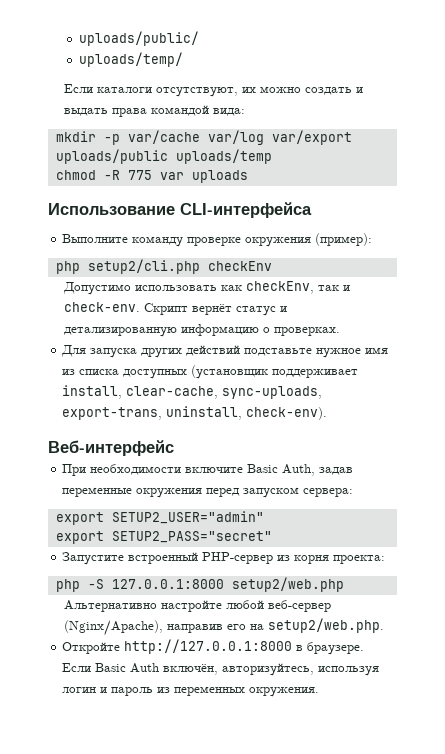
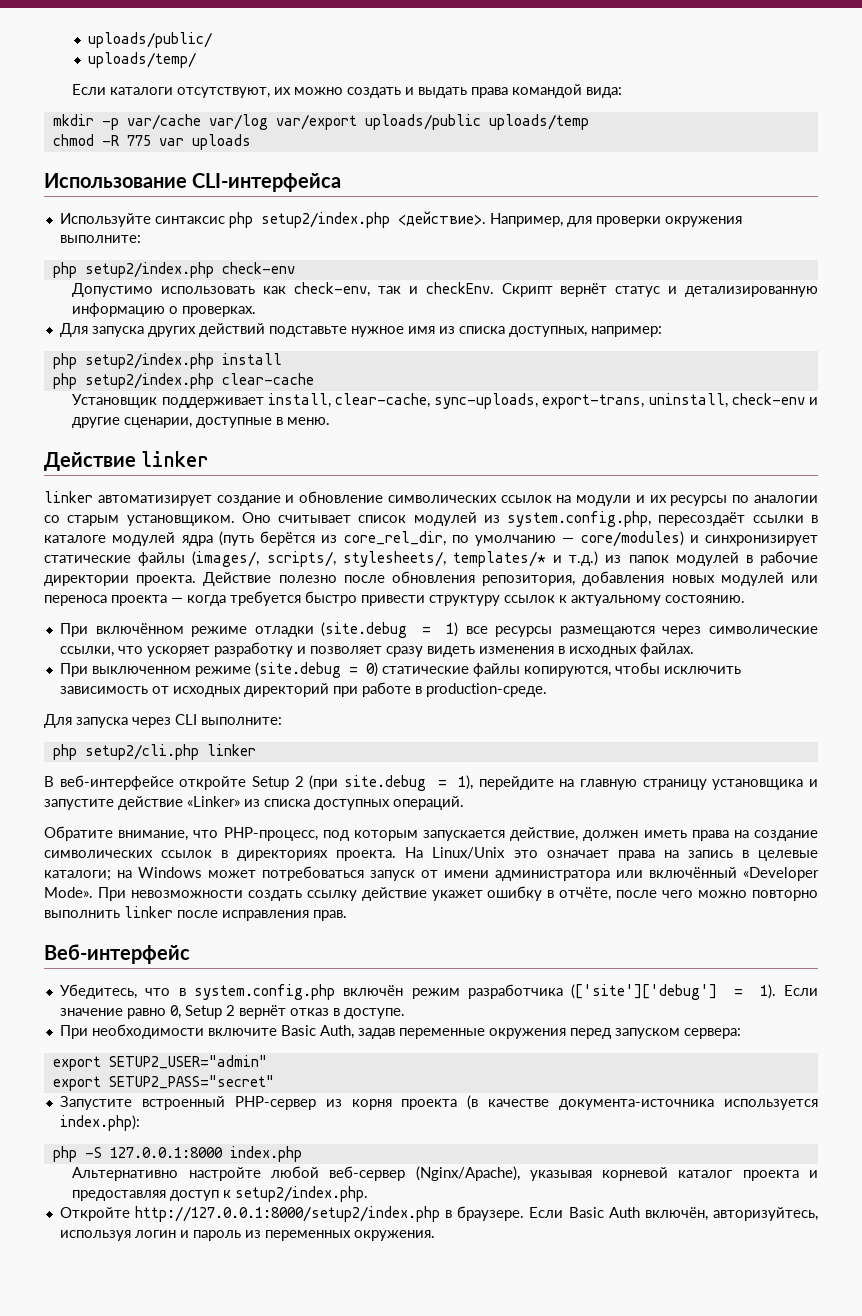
[62,233,373,247] [55,259,272,274] Выполните команду проверке окружения (пример): // php setup2/cli.php checkEnv -> [59,211,742,228] [59,235,141,243] [52,262,295,278] Используйте синтаксис php setup2/index.php <действие>. Например, для проверки окружения выполните: // php setup2/index.php check-env
[246,281,315,294] checkEnv, -> [294,282,371,297] check-env,
[64,302,141,312] check-env. -> [425,282,494,294] checkEnv.
[123,365,269,379] доступных (установщик -> [508,326,662,337] [52,353,282,369] [52,373,314,389] [72,394,158,408] доступных, например: // php setup2/index.php install // php setup2/index.php clear-cache // Установщик
[246,407,328,420] [48,440,174,456] check-env). // Веб-интерфейс -> [731,393,819,405] [72,417,331,428] [44,451,210,471] [44,491,818,506] [44,511,818,527] [44,531,818,547] [44,551,818,567] [44,571,819,586] [44,591,745,606] [59,622,818,638] [59,642,694,657] [59,662,741,678] [59,682,547,697] [44,714,282,728] [52,744,256,760] [44,775,818,791] [44,796,464,810] [44,826,818,841] [44,847,819,861] [44,866,819,881] [44,886,818,901] [44,906,347,921] [44,944,190,964] [59,984,818,1000] [59,1005,405,1019] check-env и другие сценарии, доступные в меню. // Действие linker // linker автоматизирует создание и обновление символических ссылок на модули и их ресурсы по аналогии со старым установщиком. Оно считывает список модулей из system.config.php, пересоздаёт ссылки в каталоге модулей ядра (путь берётся из core_rel_dir, по умолчанию — core/modules) и синхронизирует статические файлы (images/, scripts/, stylesheets/, templates/* и т.д.) из папок модулей в рабочие директории проекта. Действие полезно после обновления репозитория, добавления новых модулей или переноса проекта — когда требуется быстро привести структуру ссылок к актуальному состоянию. // При включённом режиме отладки (site.debug = 1) все ресурсы размещаются через символические ссылки, что ускоряет разработку и позволяет сразу видеть изменения в исходных файлах. // При выключенном режиме (site.debug = 0) статические файлы копируются, чтобы исключить зависимость от исходных директорий при работе в production-среде. // Для запуска через CLI выполните: // php setup2/cli.php linker // В веб-интерфейсе откройте Setup 2 (при site.debug = 1), перейдите на главную страницу установщика и запустите действие «Linker» из списка доступных операций. // Обратите внимание, что PHP-процесс, под которым запускается действие, должен иметь права на создание символических ссылок в директориях проекта. На Linux/Unix это означает права на запись в целевые каталоги; на Windows может потребоваться запуск от имени администратора или включённый «Developer Mode». При невозможности создать ссылку действие укажет ошибку в отчёте, после чего можно повторно выполнить linker после исправления прав. // Веб-интерфейс // Убедитесь, что в system.config.php включён режим разработчика (['site']['debug'] = 1). Если значение равно 0, Setup 2 вернёт отказ в доступе.
[333,555,386,564] проекта: -> [401,1095,818,1110] [59,1115,140,1131] проекта (в качестве документа-источника используется index.php):
[231,577,344,592] setup2/web.php -> [229,1146,302,1162] index.php
[167,618,385,633] направив его на setup2/web.php. -> [529,1167,818,1181] [72,1186,369,1202] указывая корневой каталог проекта и предоставляя доступ к setup2/index.php.
[124,639,293,654] http://127.0.0.1:8000 -> [135,1206,441,1222] http://127.0.0.1:8000/setup2/index.php

